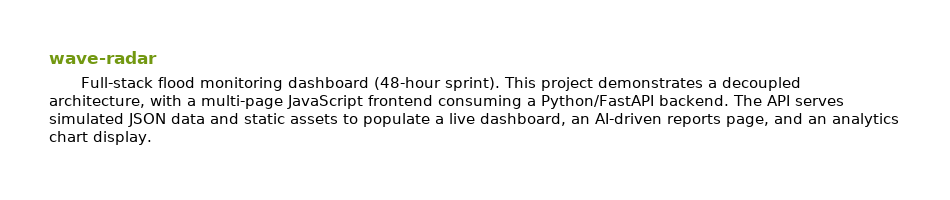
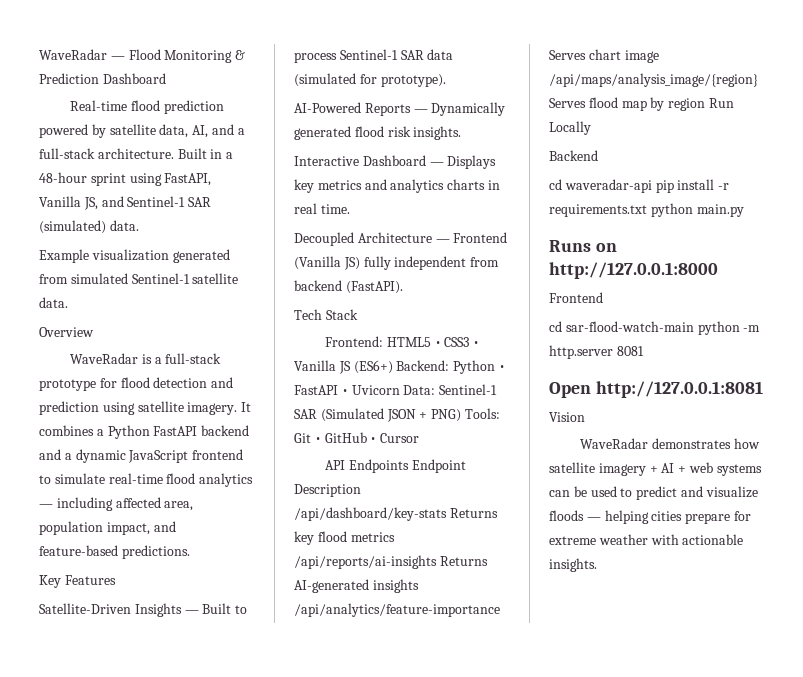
[49,51,157,64] [80,77,801,91] [49,95,844,109] [49,113,899,127] [49,131,152,145] wave-radar // Full-stack flood monitoring dashboard (48-hour sprint). This project demonstrates a decoupled architecture, with a multi-page JavaScript frontend consuming a Python/FastAPI backend. The API serves simulated JSON data and static assets to populate a live dashboard, an AI-driven reports page, and an analytics chart display. -> [39,49,246,63] [39,73,166,84] [70,100,224,114] [39,124,245,138] [39,148,234,159] [39,172,212,186] [39,196,212,210] [39,220,139,234] [39,249,230,263] [39,273,239,284] [39,297,68,308] [39,327,94,337] [70,353,222,364] [39,377,234,391] [39,401,252,415] [39,425,250,439] [39,449,244,463] [39,473,254,487] [39,497,194,511] [39,521,176,535] [39,545,190,559] [39,575,116,588] [39,603,248,617] [294,49,454,63] [294,73,446,87] [294,102,506,116] [294,126,462,140] [294,155,497,169] [294,179,500,193] [294,203,350,214] [294,232,508,246] [294,256,500,270] [294,280,403,294] [294,309,358,320] [325,336,480,347] [294,360,505,374] [294,384,498,395] [294,408,500,422] [294,432,420,443] [325,459,466,473] [294,484,361,497] [294,507,498,521] [294,531,395,545] [294,555,488,569] [294,579,419,593] [294,603,500,617] [549,49,659,63] [549,73,758,87] [549,97,734,111] [549,121,591,135] [549,150,598,161] [549,179,730,193] [549,203,744,217] [549,240,617,252] [549,262,718,279] [549,292,603,303] [549,321,761,335] [549,345,644,359] [549,381,763,398] [549,412,585,422] [580,438,760,449] [549,462,762,476] [549,486,758,500] [549,510,751,524] [549,534,744,545] [549,558,597,572] WaveRadar — Flood Monitoring & Prediction Dashboard // Real-time flood prediction powered by satellite data, AI, and a full-stack architecture. Built in a 48-hour sprint using FastAPI, Vanilla JS, and Sentinel-1 SAR (simulated) data. // Example visualization generated from simulated Sentinel-1 satellite data. // Overview // WaveRadar is a full-stack prototype for flood detection and prediction using satellite imagery. It combines a Python FastAPI backend and a dynamic JavaScript frontend to simulate real-time flood analytics — including affected area, population impact, and feature-based predictions. // Key Features // Satellite-Driven Insights — Built to process Sentinel-1 SAR data (simulated for prototype). // AI-Powered Reports — Dynamically generated flood risk insights. // Interactive Dashboard — Displays key metrics and analytics charts in real time. // Decoupled Architecture — Frontend (Vanilla JS) fully independent from backend (FastAPI). // Tech Stack // Frontend: HTML5 • CSS3 • Vanilla JS (ES6+) Backend: Python • FastAPI • Uvicorn Data: Sentinel-1 SAR (Simulated JSON + PNG) Tools: Git • GitHub • Cursor // API Endpoints Endpoint Description /api/dashboard/key-stats Returns key flood metrics /api/reports/ai-insights Returns AI-generated insights /api/analytics/feature-importance Serves chart image /api/maps/analysis_image/{region} Serves flood map by region Run Locally // Backend // cd waveradar-api pip install -r requirements.txt python main.py // Runs on http://127.0.0.1:8000 // Frontend // cd sar-flood-watch-main python -m http.server 8081 // Open http://127.0.0.1:8081 // Vision // WaveRadar demonstrates how satellite imagery + AI + web systems can be used to predict and visualize floods — helping cities prepare for extreme weather with actionable insights.

